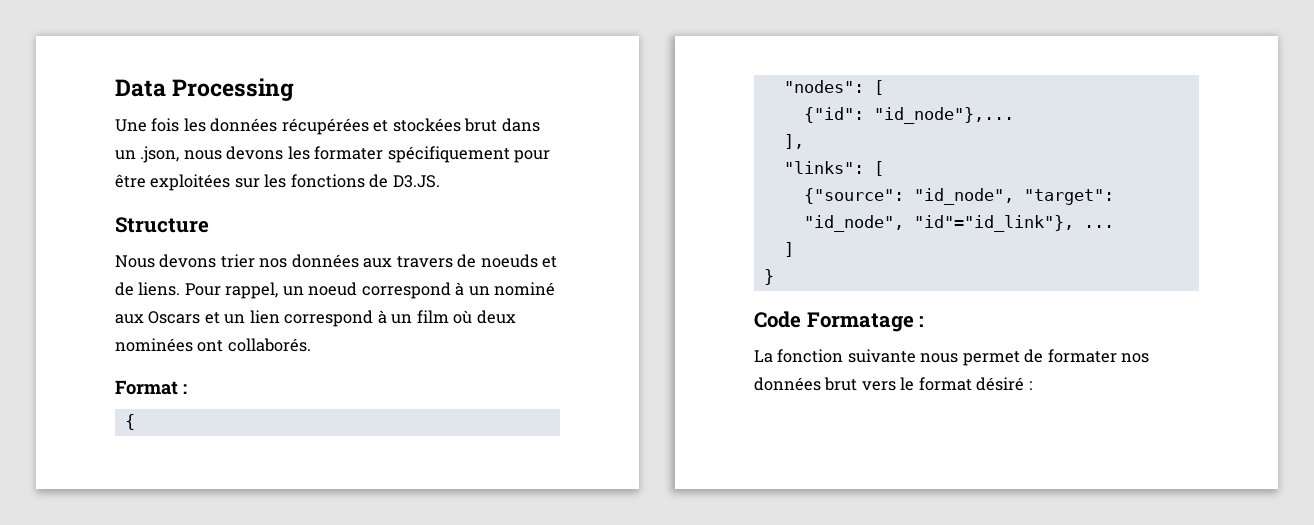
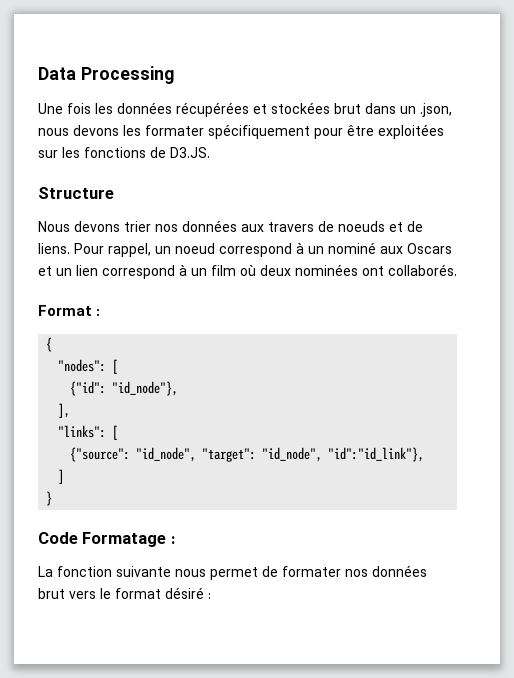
[873,107,1014,124] "id_node"},... -> [112,381,179,396] "id_node"},
[913,215,1114,232] "id"="id_link"}, ... -> [328,447,425,462] "id":"id_link"},

